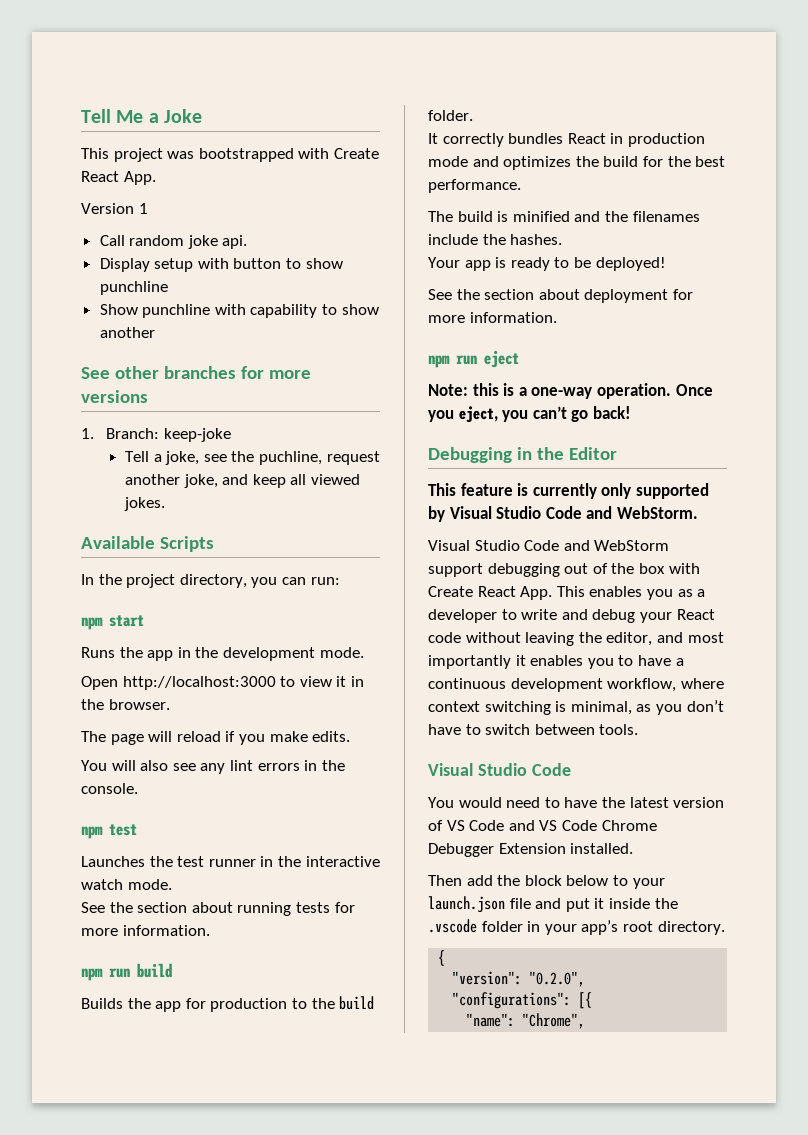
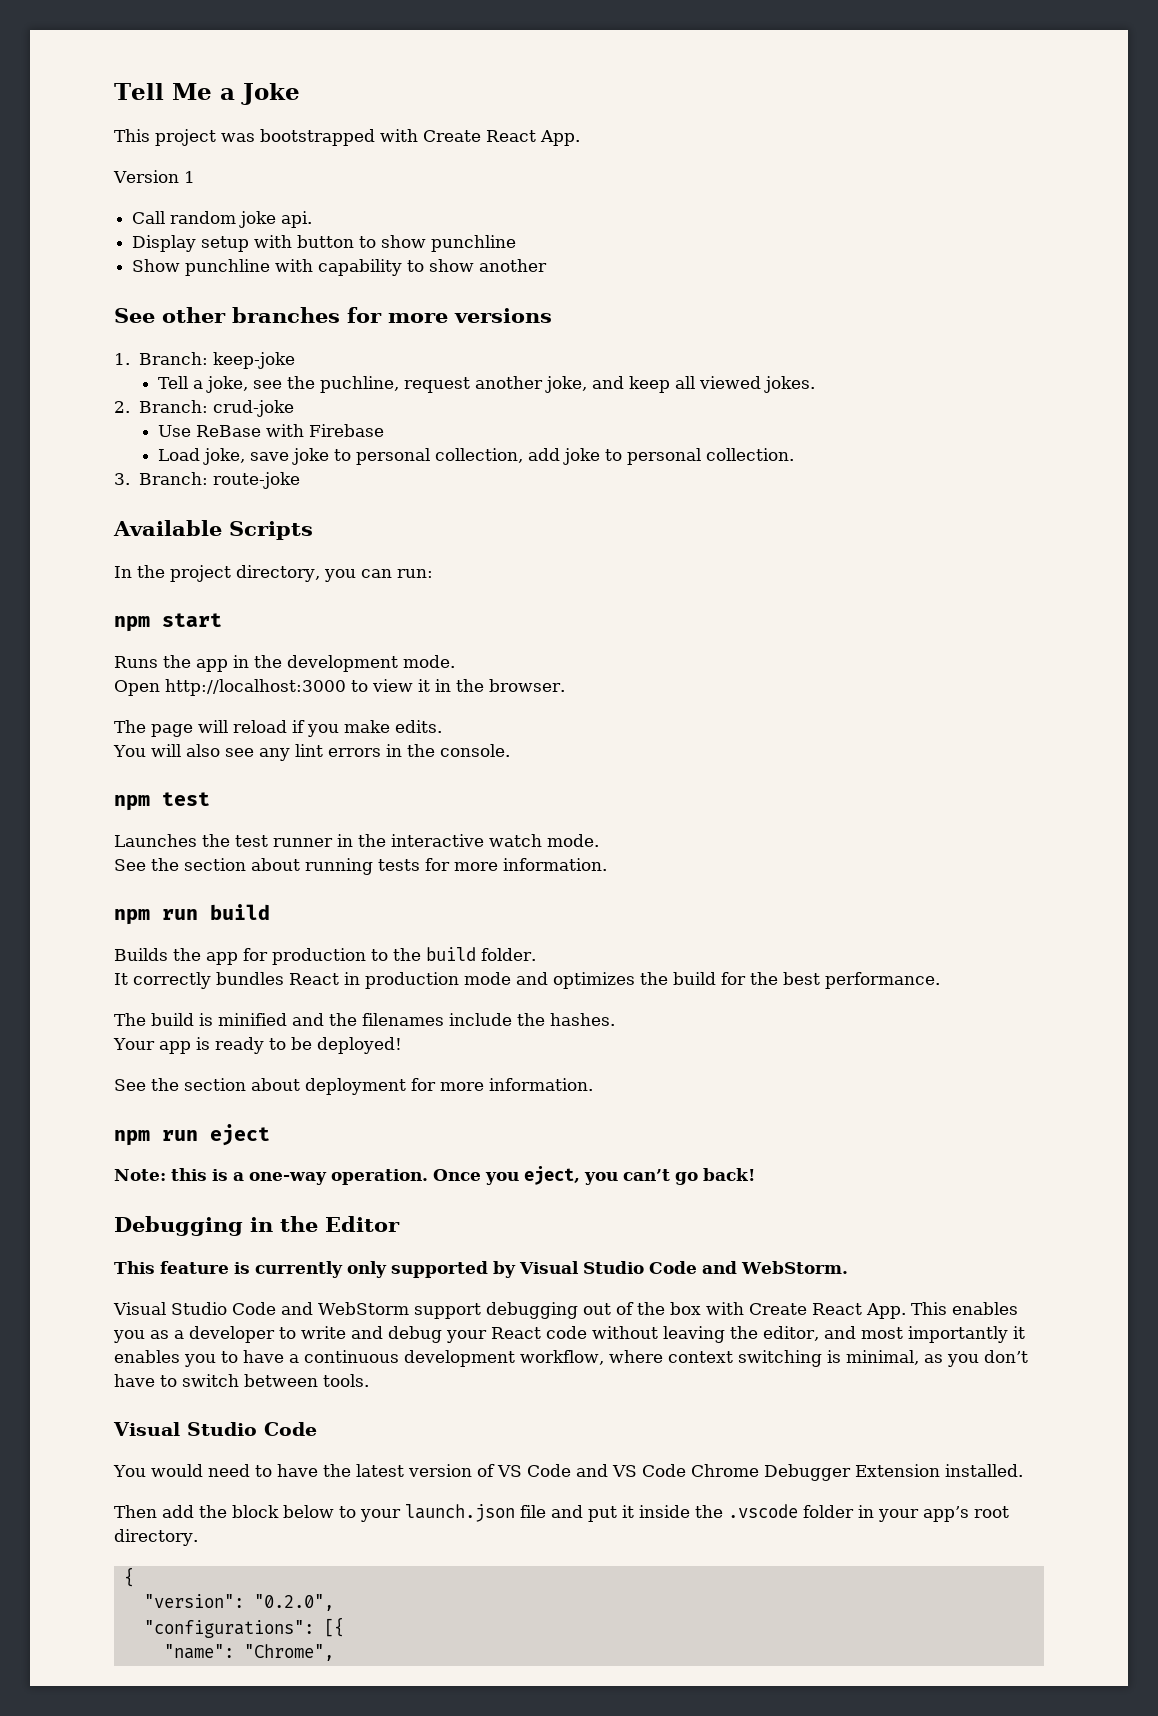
(166, 504) none -> [114,400,295,417] [157,424,384,437] [157,448,794,465] [114,472,301,489] // 2. Branch: crud-joke // Use ReBase with Firebase // Load joke, save joke to personal collection, add joke to personal collection. // 3. Branch: route-joke

